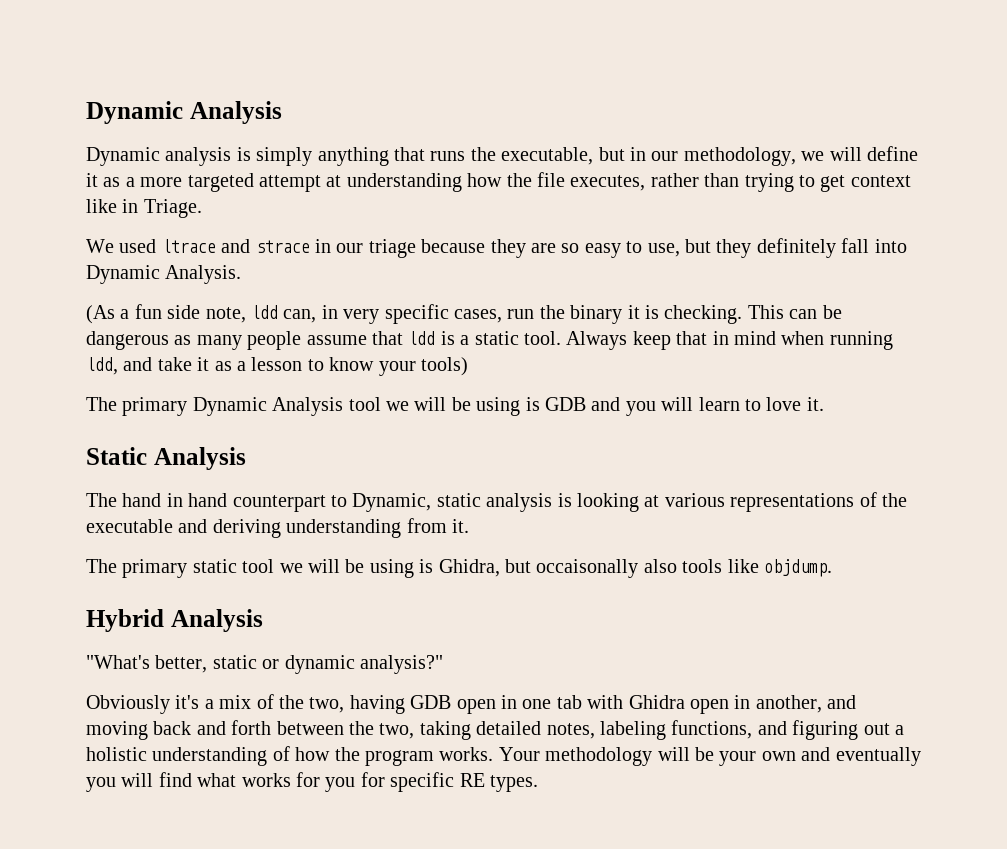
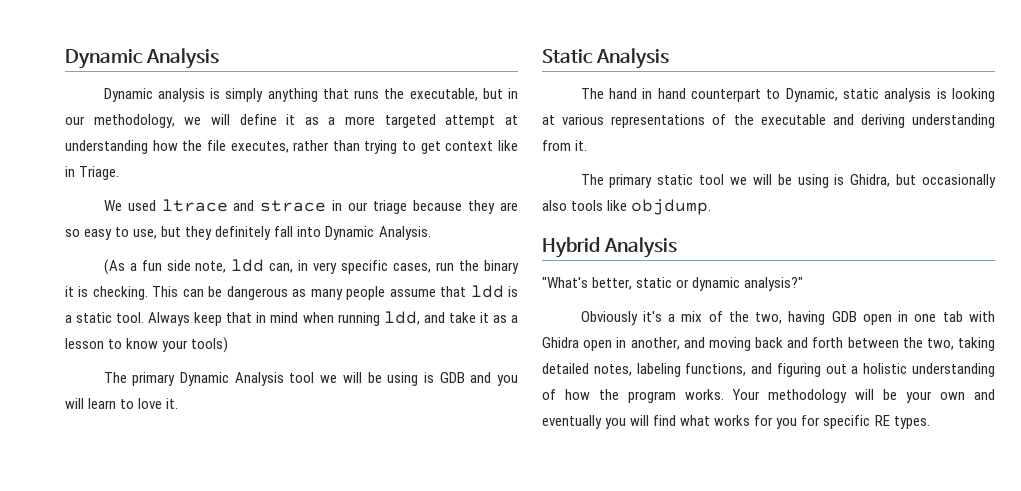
[536,559,639,578] occaisonally -> [922,174,997,188] occasionally

